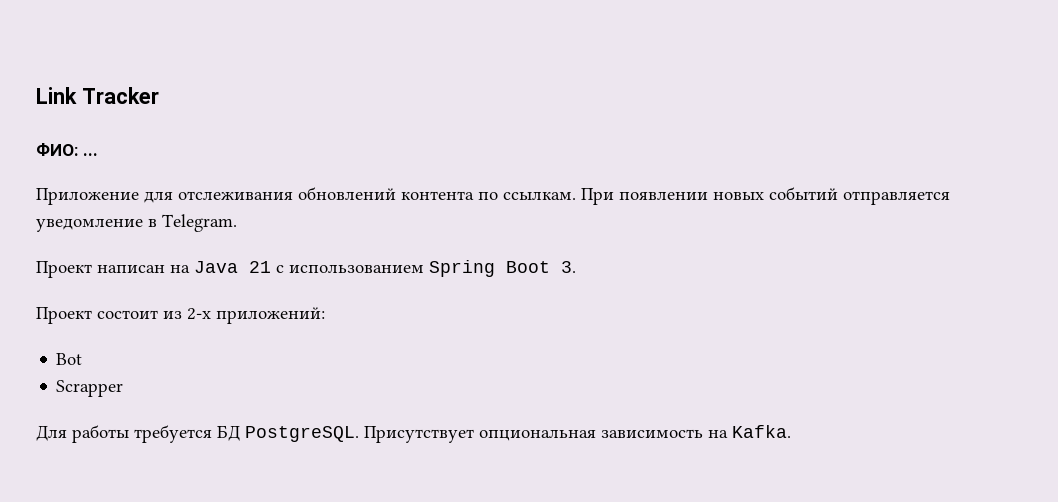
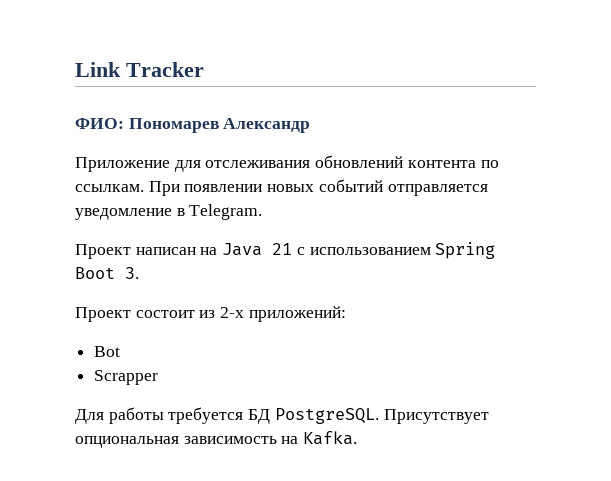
[82,153,98,156] ... -> [128,118,311,133] Пономарев Александр

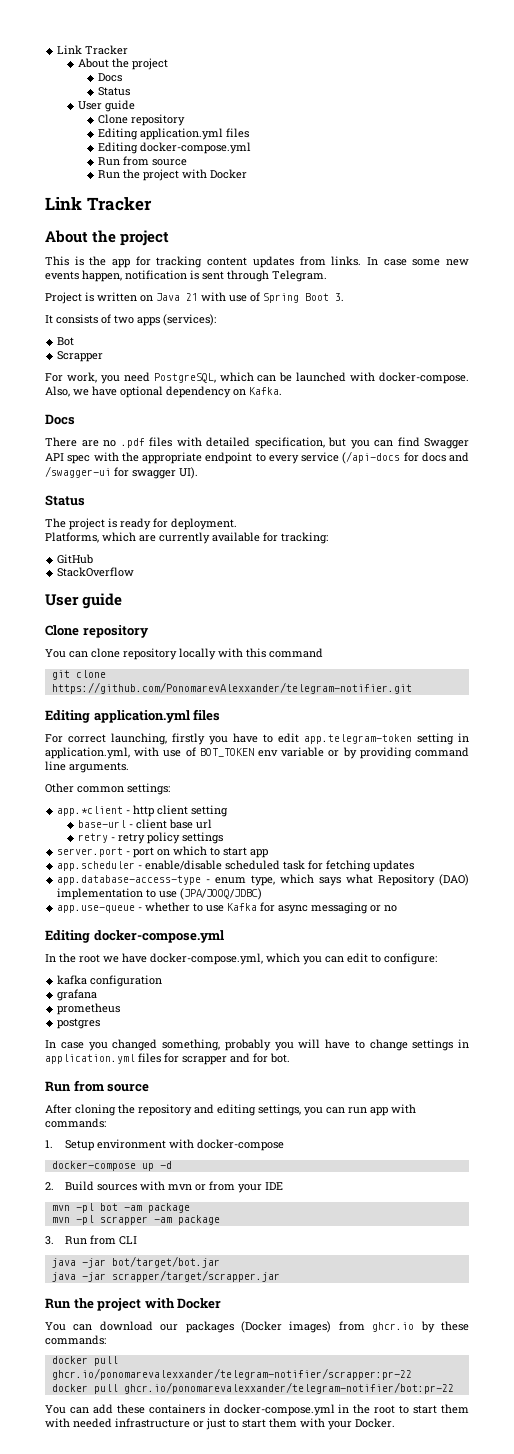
[75,62,204,77] [75,118,311,133] [75,155,499,172] [75,179,488,196] [75,204,263,220] [75,242,496,259] [75,267,139,279] [75,306,346,322] [94,346,121,357] [94,370,159,385] [75,407,489,424] [75,431,358,448] Link Tracker // ФИО: Пономарев Александр // Приложение для отслеживания обновлений контента по ссылкам. При появлении новых событий отправляется уведомление в Telegram. // Проект написан на Java 21 с использованием Spring Boot 3. // Проект состоит из 2-х приложений: // Bot // Scrapper // Для работы требуется БД PostgreSQL. Присутствует опциональная зависимость на Kafka. -> [57,45,129,55] [77,58,168,70] [98,73,123,82] [98,87,131,96] [77,100,135,112] [98,114,186,126] [98,128,250,140] [98,142,252,154] [98,156,188,166] [98,169,248,181] [45,197,152,211] [45,230,170,246] [45,256,469,268] [45,270,327,282] [45,292,344,304] [45,314,216,326] [57,337,75,346] [57,351,104,362] [45,372,469,384] [45,386,282,398] [45,414,75,425] [45,437,469,449] [45,451,469,464] [45,466,198,479] [45,495,85,506] [45,518,237,530] [45,532,328,544] [57,554,94,564] [57,567,135,577] [45,593,123,609] [45,625,149,638] [45,648,323,660] [51,670,106,680] [51,682,412,694] [45,709,221,723] [45,733,469,745] [45,747,469,759] [45,761,129,773] [45,783,170,795] [57,805,229,817] [77,819,212,829] [77,832,223,844] [57,846,269,858] [57,860,415,872] [57,874,470,886] [57,888,263,900] [57,902,398,914] [45,930,224,943] [45,953,437,965] [57,975,163,987] [57,989,98,1001] [57,1003,121,1015] [57,1018,101,1029] [45,1039,469,1051] [45,1053,290,1065] [45,1080,150,1092] [45,1104,416,1116] [45,1118,106,1128] [45,1139,285,1151] [51,1161,172,1171] [45,1181,284,1193] [51,1203,190,1213] [51,1215,220,1225] [45,1235,138,1245] [51,1256,220,1268] [51,1270,280,1282] [45,1298,222,1311] [45,1321,469,1333] [45,1335,106,1345] [51,1356,118,1366] [51,1368,412,1380] [51,1382,454,1394] [45,1404,470,1416] [45,1418,395,1430] Link Tracker // About the project // Docs // Status // User guide // Clone repository // Editing application.yml files // Editing docker-compose.yml // Run from source // Run the project with Docker // Link Tracker // About the project // This is the app for tracking content updates from links. In case some new events happen, notification is sent through Telegram. // Project is written on Java 21 with use of Spring Boot 3. // It consists of two apps (services): // Bot // Scrapper // For work, you need PostgreSQL, which can be launched with docker-compose. Also, we have optional dependency on Kafka. // Docs // There are no .pdf files with detailed specification, but you can find Swagger API spec with the appropriate endpoint to every service (/api-docs for docs and /swagger-ui for swagger UI). // Status // The project is ready for deployment. // Platforms, which are currently available for tracking: // GitHub // StackOverflow // User guide // Clone repository // You can clone repository locally with this command // git clone https://github.com/PonomarevAlexxander/telegram-notifier.git // Editing application.yml files // For correct launching, firstly you have to edit app.telegram-token setting in application.yml, with use of BOT_TOKEN env variable or by providing command line arguments. // Other common settings: // app.*client - http client setting // base-url - client base url // retry - retry policy settings // server.port - port on which to start app // app.scheduler - enable/disable scheduled task for fetching updates // app.database-access-type - enum type, which says what Repository (DAO) implementation to use (JPA/JOOQ/JDBC) // app.use-queue - whether to use Kafka for async messaging or no // Editing docker-compose.yml // In the root we have docker-compose.yml, which you can edit to configure: // kafka configuration // grafana // prometheus // postgres // In case you changed something, probably you will have to change settings in application.yml files for scrapper and for bot. // Run from source // After cloning the repository and editing settings, you can run app with commands: // 1. Setup environment with docker-compose // docker-compose up -d // 2. Build sources with mvn or from your IDE // mvn -pl bot -am package // mvn -pl scrapper -am package // 3. Run from CLI // java -jar bot/target/bot.jar // java -jar scrapper/target/scrapper.jar // Run the project with Docker // You can download our packages (Docker images) from ghcr.io by these commands: // docker pull ghcr.io/ponomarevalexxander/telegram-notifier/scrapper:pr-22 // docker pull ghcr.io/ponomarevalexxander/telegram-notifier/bot:pr-22 // You can add these containers in docker-compose.yml in the root to start them with needed infrastructure or just to start them with your Docker.

